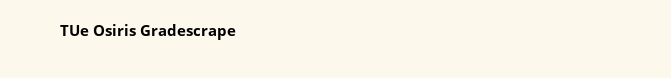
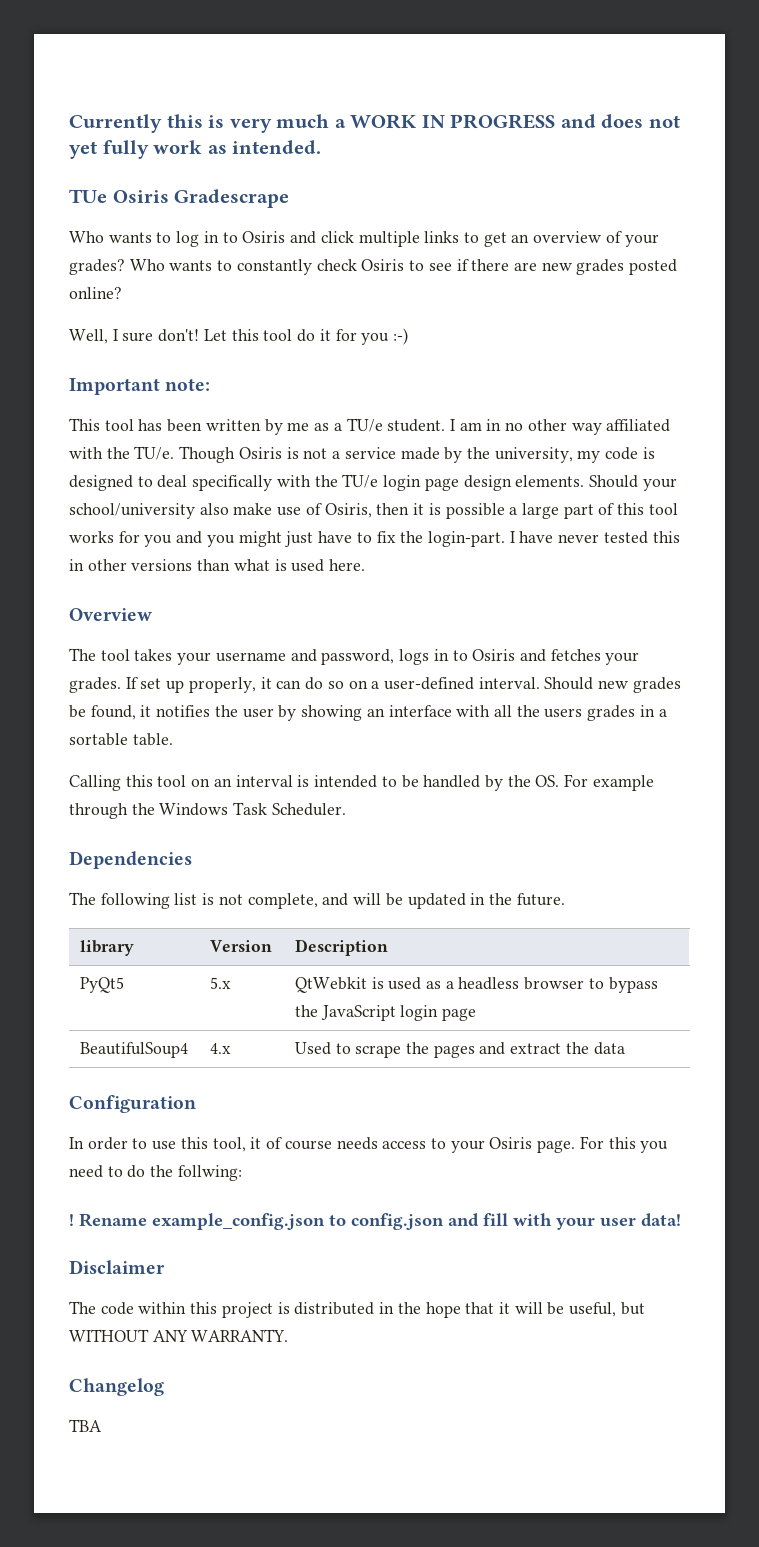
[60,24,236,40] TUe Osiris Gradescrape -> [69,114,680,133] [69,140,322,159] [69,189,290,208] [69,231,659,247] [69,259,678,275] [69,287,122,299] [69,328,408,345] [69,378,211,395] [69,418,671,435] [69,446,655,463] [69,474,677,491] [69,503,678,519] [69,531,680,547] [69,559,366,572] [69,608,152,621] [69,648,640,665] [69,677,681,693] [69,705,667,721] [69,733,173,746] [69,774,654,791] [69,802,346,819] [69,851,192,869] [69,892,565,909] [79,940,134,956] [209,940,272,952] [294,939,388,956] [79,977,124,993] [209,977,231,989] [294,977,658,993] [294,1005,476,1021] [79,1042,188,1058] [209,1043,231,1054] [294,1042,625,1058] [69,1095,196,1113] [69,1136,669,1153] [69,1165,242,1181] [69,1213,681,1230] [69,1260,165,1274] [69,1301,645,1318] [69,1329,289,1342] [69,1378,164,1396] [69,1419,102,1432] Currently this is very much a WORK IN PROGRESS and does not yet fully work as intended. // TUe Osiris Gradescrape // Who wants to log in to Osiris and click multiple links to get an overview of your grades? Who wants to constantly check Osiris to see if there are new grades posted online? // Well, I sure don't! Let this tool do it for you :-) // Important note: // This tool has been written by me as a TU/e student. I am in no other way affiliated with the TU/e. Though Osiris is not a service made by the university, my code is designed to deal specifically with the TU/e login page design elements. Should your school/university also make use of Osiris, then it is possible a large part of this tool works for you and you might just have to fix the login-part. I have never tested this in other versions than what is used here. // Overview // The tool takes your username and password, logs in to Osiris and fetches your grades. If set up properly, it can do so on a user-defined interval. Should new grades be found, it notifies the user by showing an interface with all the users grades in a sortable table. // Calling this tool on an interval is intended to be handled by the OS. For example through the Windows Task Scheduler. // Dependencies // The following list is not complete, and will be updated in the future. // library | Version | Description // PyQt5 | 5.x | QtWebkit is used as a headless browser to bypass the JavaScript login page // BeautifulSoup4 | 4.x | Used to scrape the pages and extract the data // Configuration // In order to use this tool, it of course needs access to your Osiris page. For this you need to do the follwing: // ! Rename example_config.json to config.json and fill with your user data! // Disclaimer // The code within this project is distributed in the hope that it will be useful, but WITHOUT ANY WARRANTY. // Changelog // TBA

